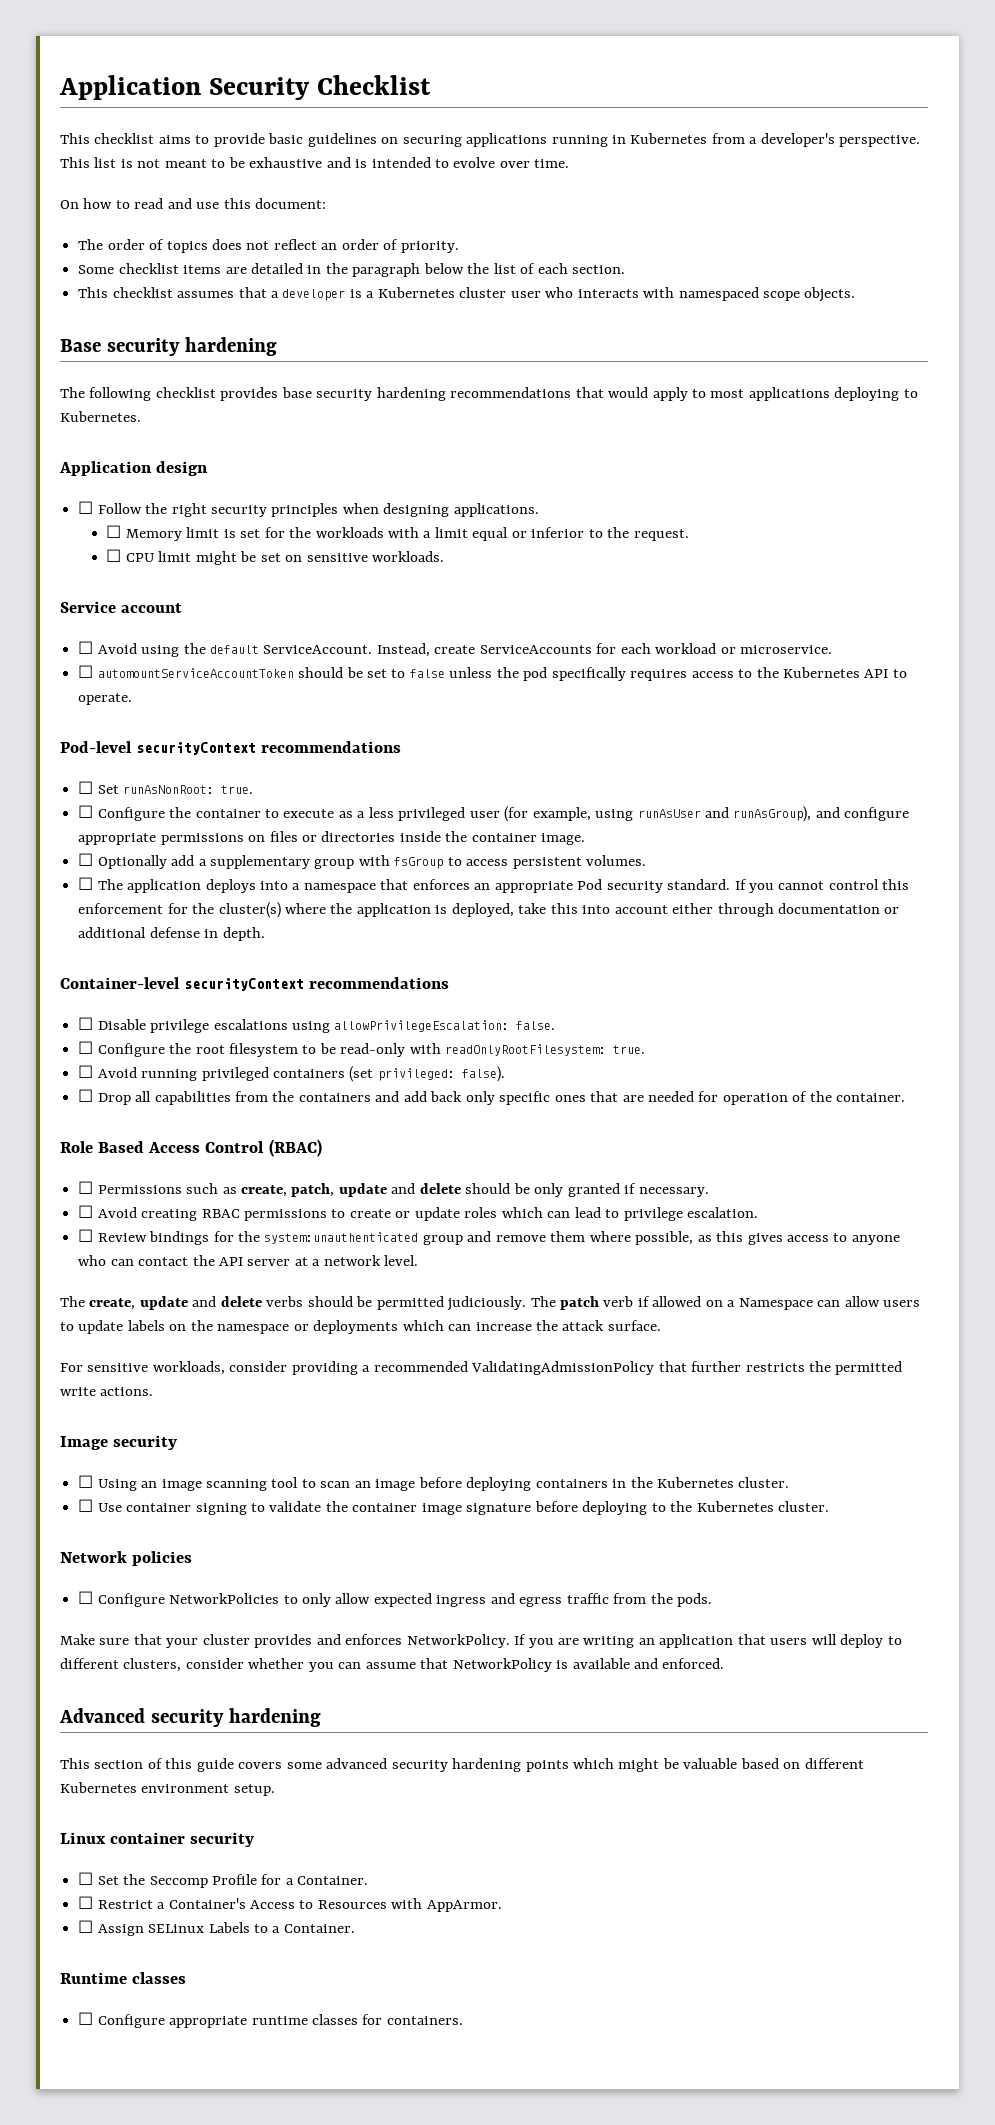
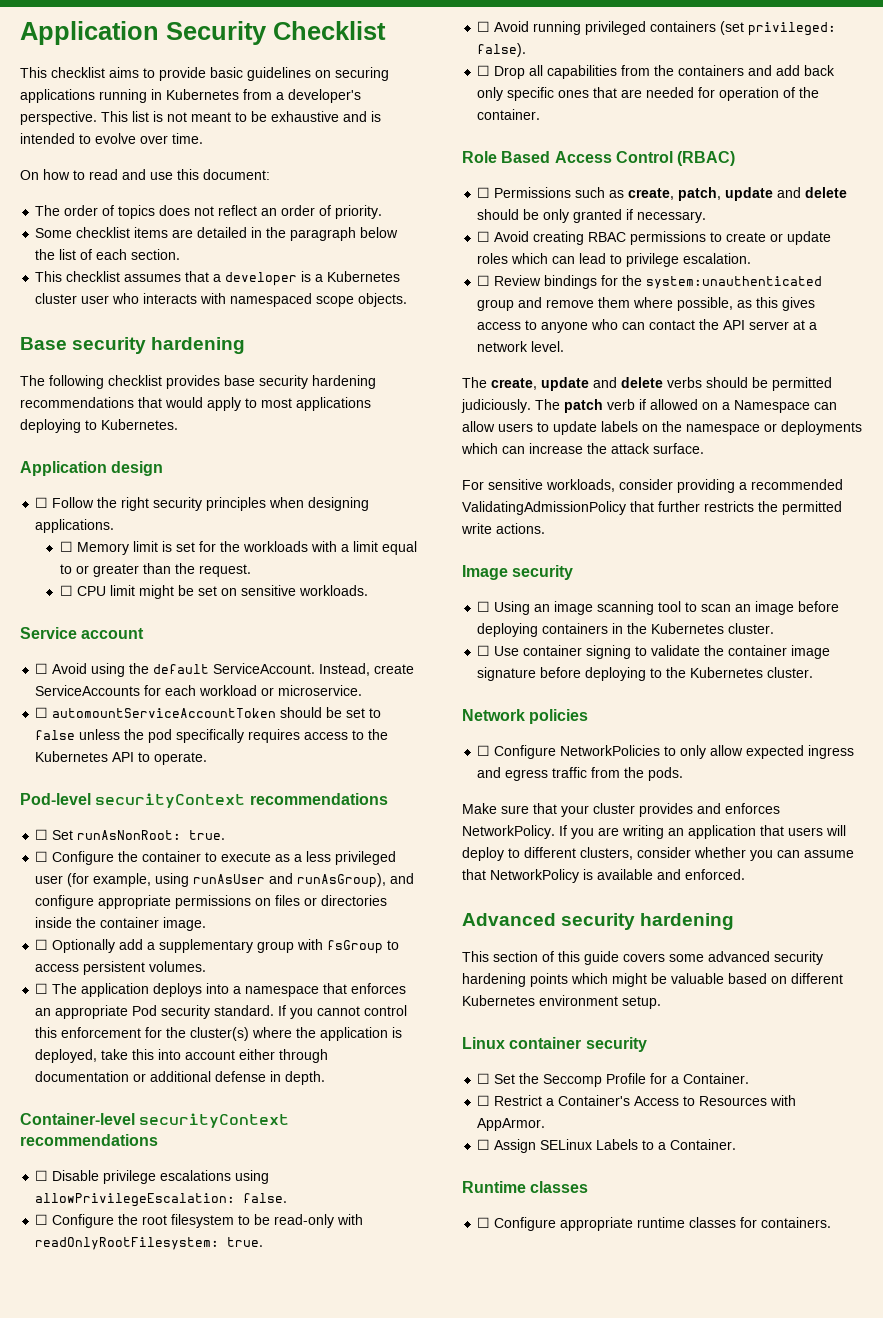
[511,527,603,538] or inferior to -> [60,563,172,577] to or greater than

